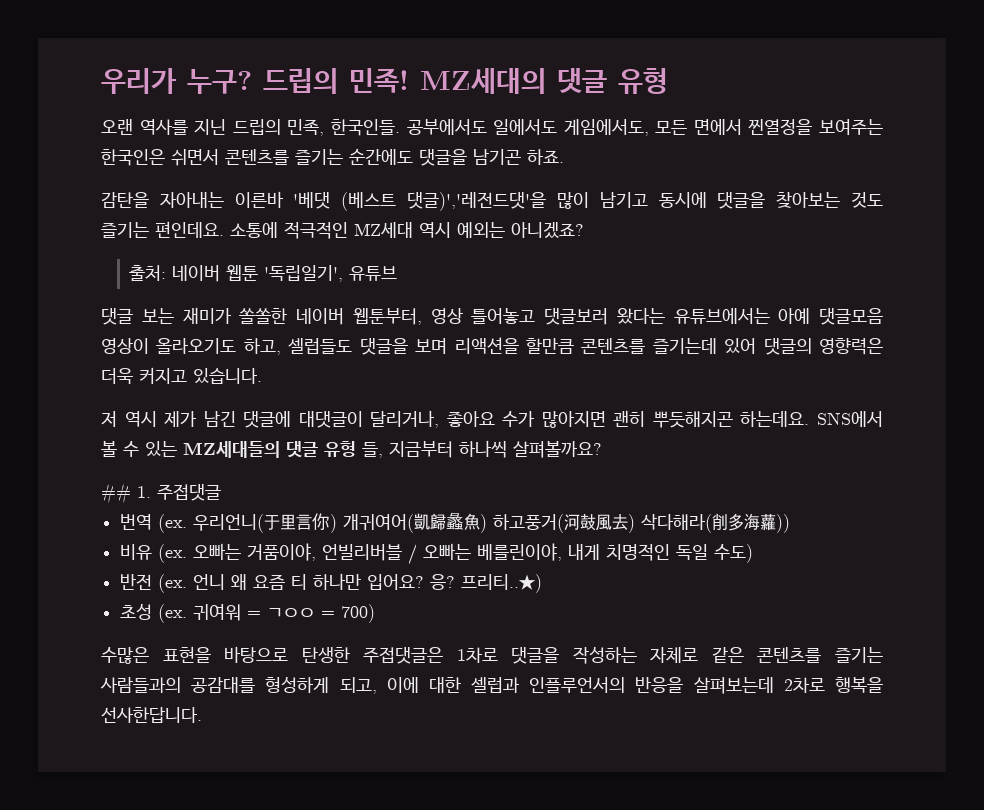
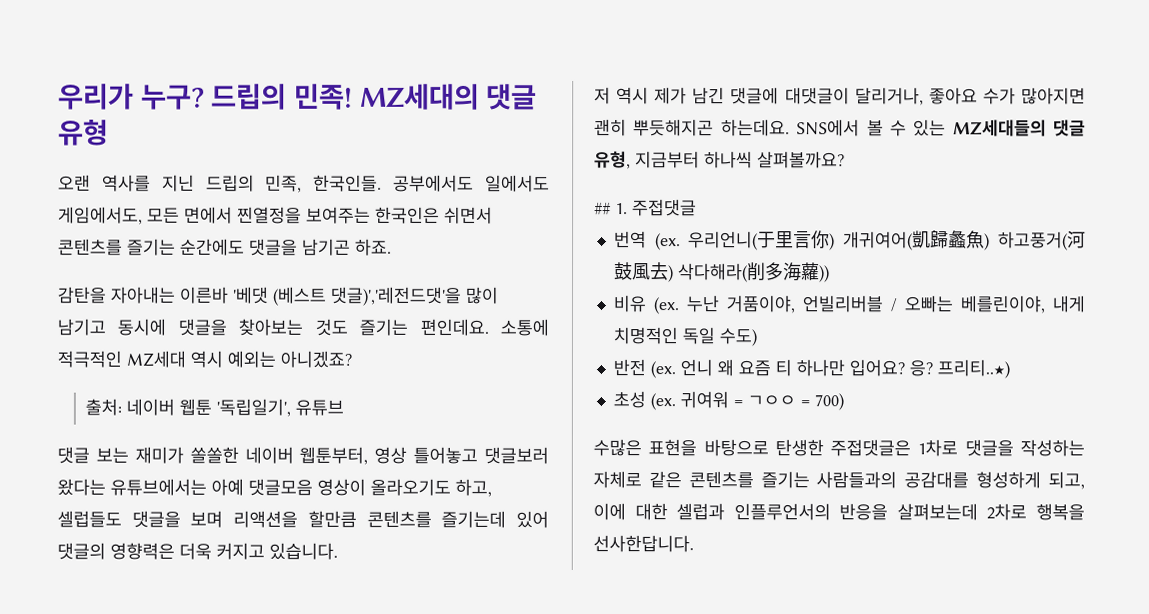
[324,441,383,458] 유형 들, -> [594,151,631,170] 유형,
[193,543,242,560] 오빠는 -> [685,295,720,313] 누난

